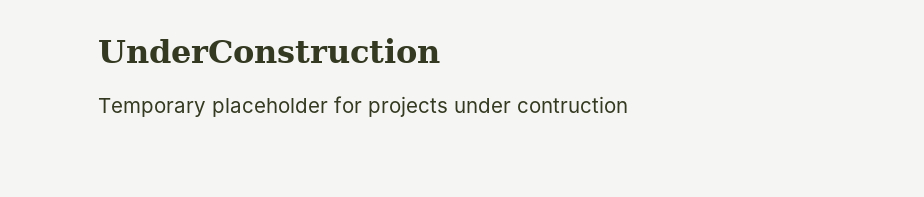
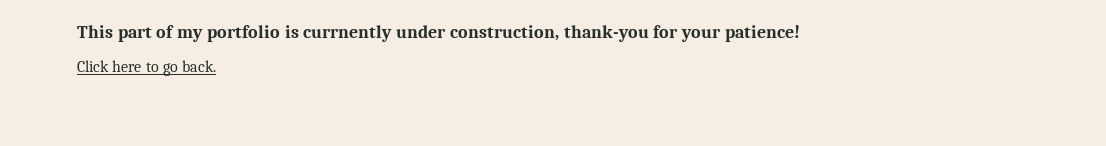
[98,38,440,63] [98,96,628,117] UnderConstruction // Temporary placeholder for projects under contruction -> [77,25,800,42] [77,60,217,76] This part of my portfolio is currnently under construction, thank-you for your patience! // Click here to go back.

